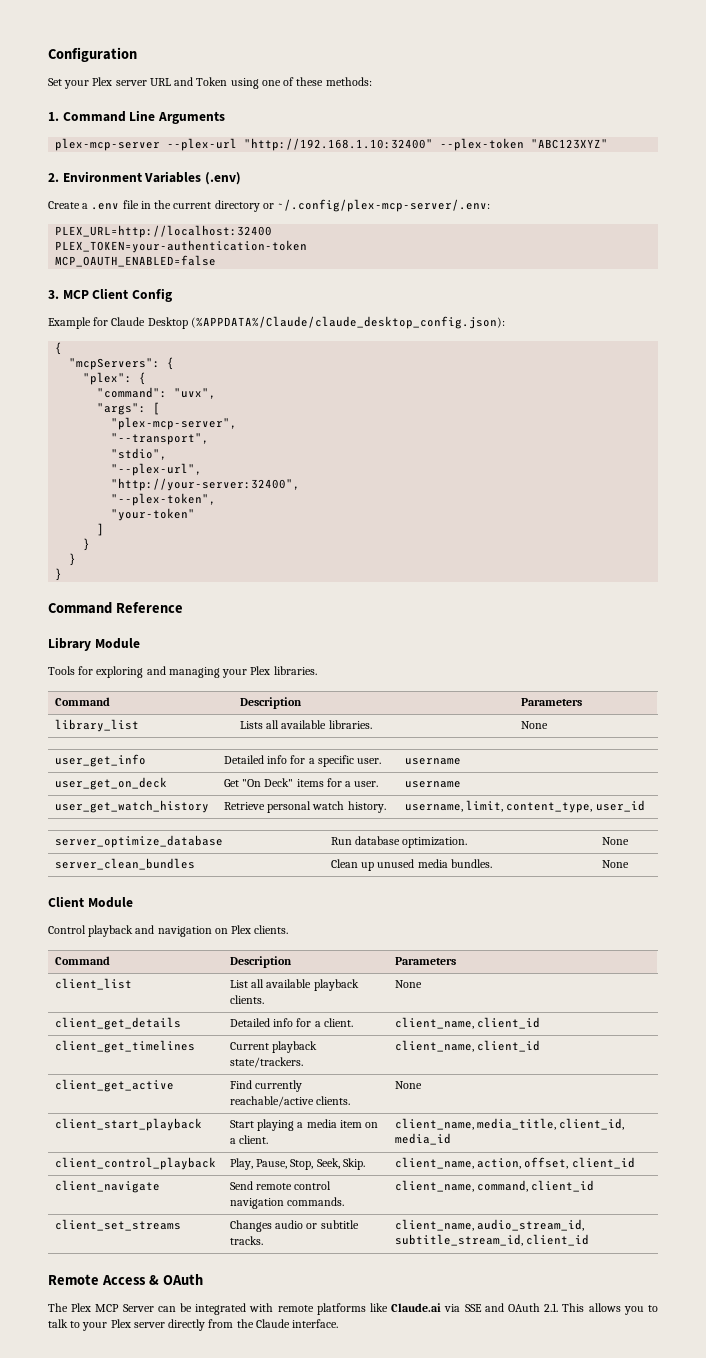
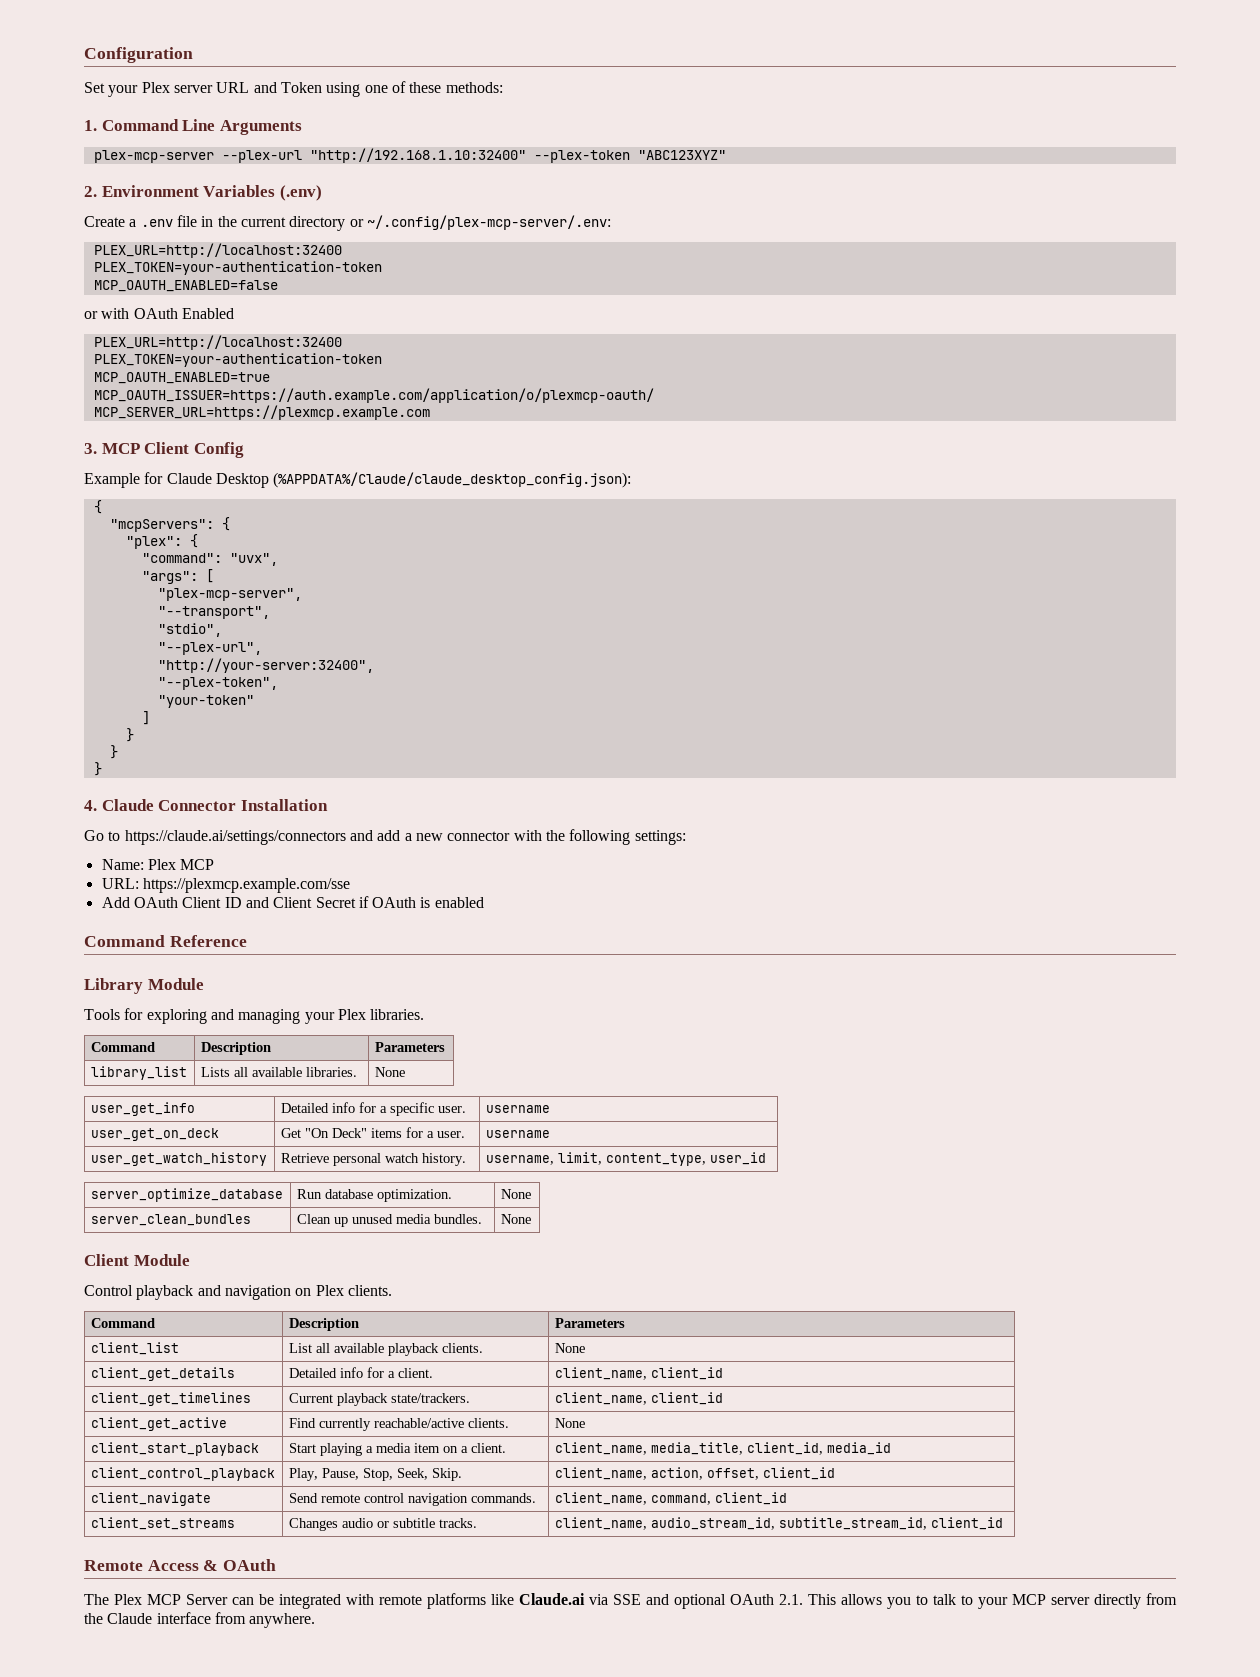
(217, 261) none -> [84,308,234,319] [93,335,342,350] [93,353,382,367] [93,372,270,384] [93,388,654,403] [93,405,430,420] // or with OAuth Enabled // PLEX_URL=http://localhost:32400 // PLEX_TOKEN=your-authentication-token // MCP_OAUTH_ENABLED=true // MCP_OAUTH_ISSUER=https://auth.example.com/application/o/plexmcp-oauth/ // MCP_SERVER_URL=https://plexmcp.example.com
(63, 574) none -> [84,799,328,811] [84,829,686,845] [101,859,215,870] [101,878,350,893] [101,896,484,908] // 4. Claude Connector Installation // Go to https://claude.ai/settings/connectors and add a new connector with the following settings: // Name: Plex MCP // URL: https://plexmcp.example.com/sse // Add OAuth Client ID and Client Secret if OAuth is enabled
(504, 1307) none -> [674,1594,726,1609] optional
[110,1319,131,1328] Plex -> [1012,1594,1046,1605] MCP
[292,1319,339,1328] interface. -> [156,1612,316,1628] interface from anywhere.

